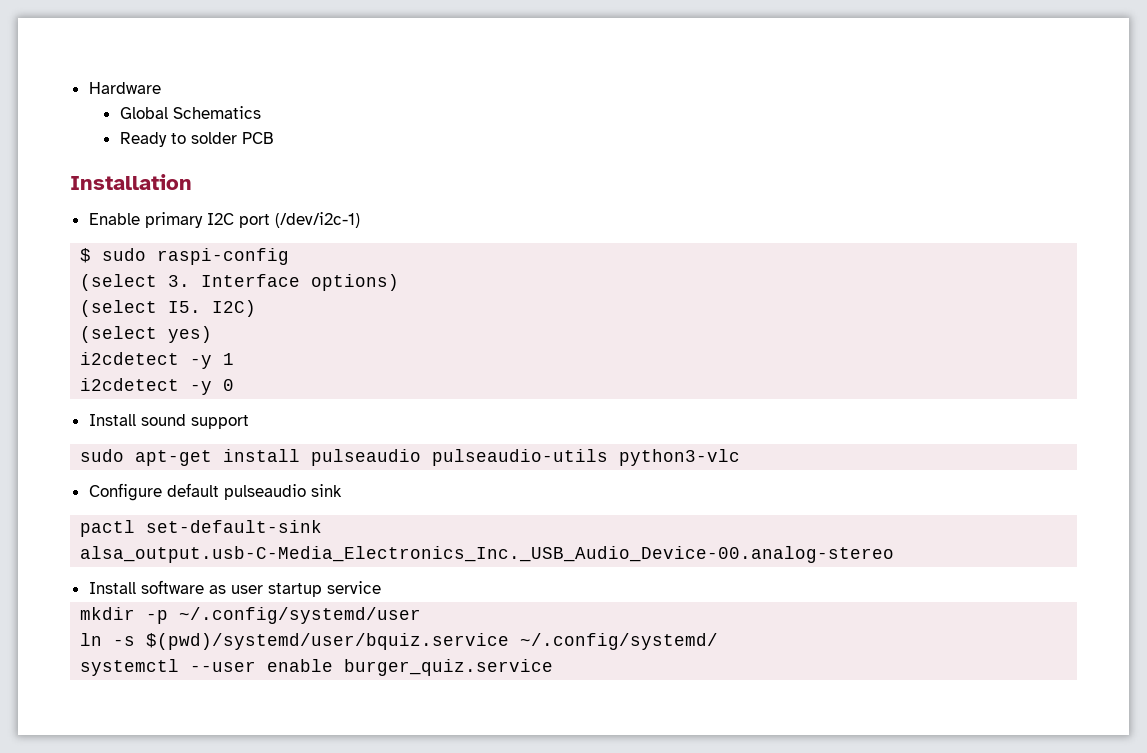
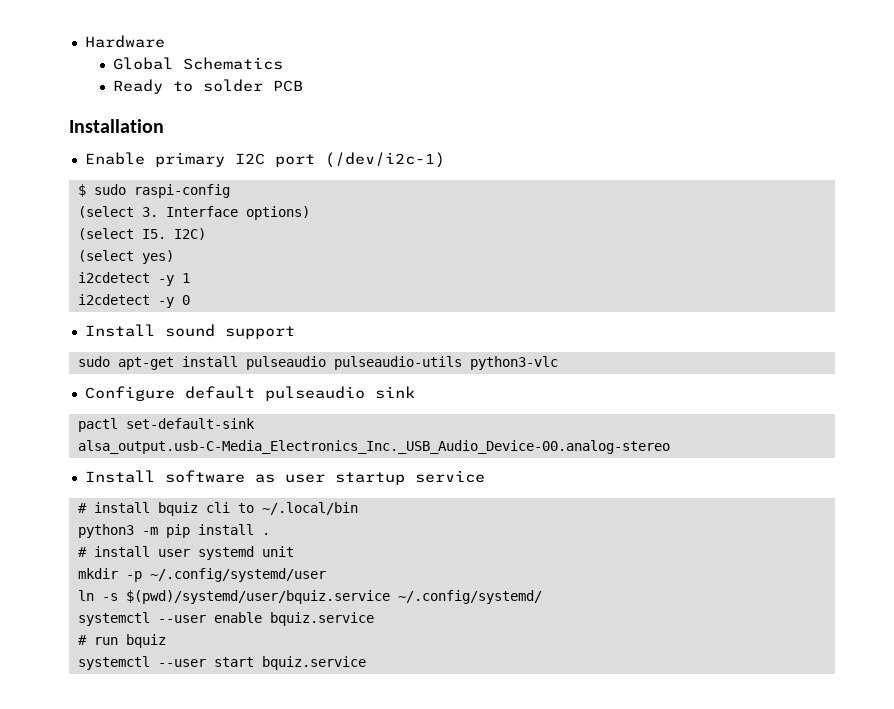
(381, 587) none -> [77,502,358,516] [77,524,270,538] [77,546,294,560] // # install bquiz cli to ~/.local/bin // python3 -m pip install . // # install user systemd unit
[344,659,554,676] burger_quiz.service -> [269,612,374,626] [77,634,166,648] [77,656,366,670] bquiz.service // # run bquiz // systemctl --user start bquiz.service

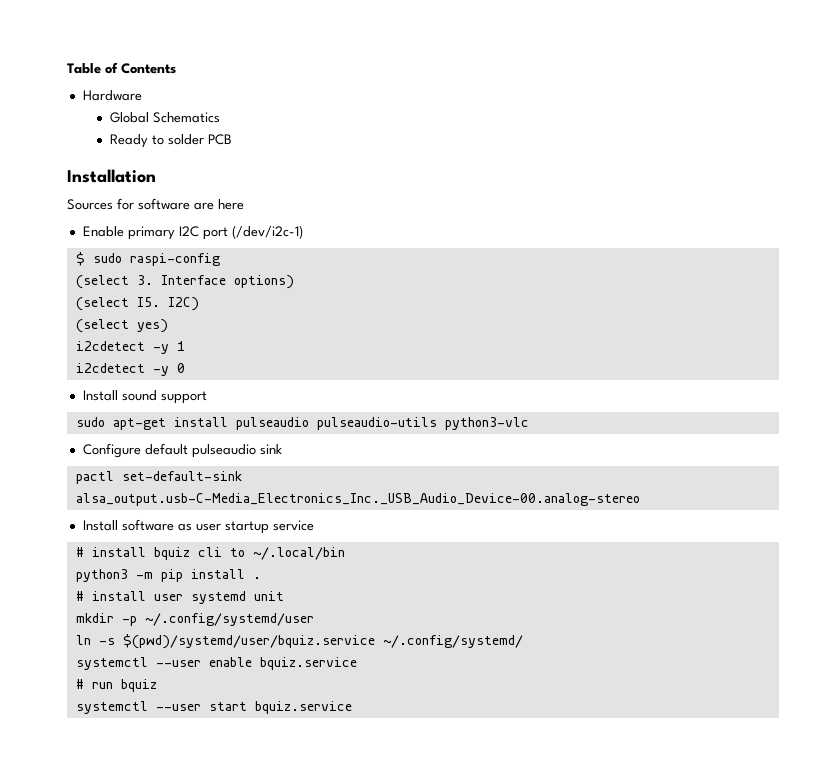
(84, 41) none -> [67,62,176,74] Table of Contents //
(164, 126) none -> [67,198,244,210] // Sources for software are here

